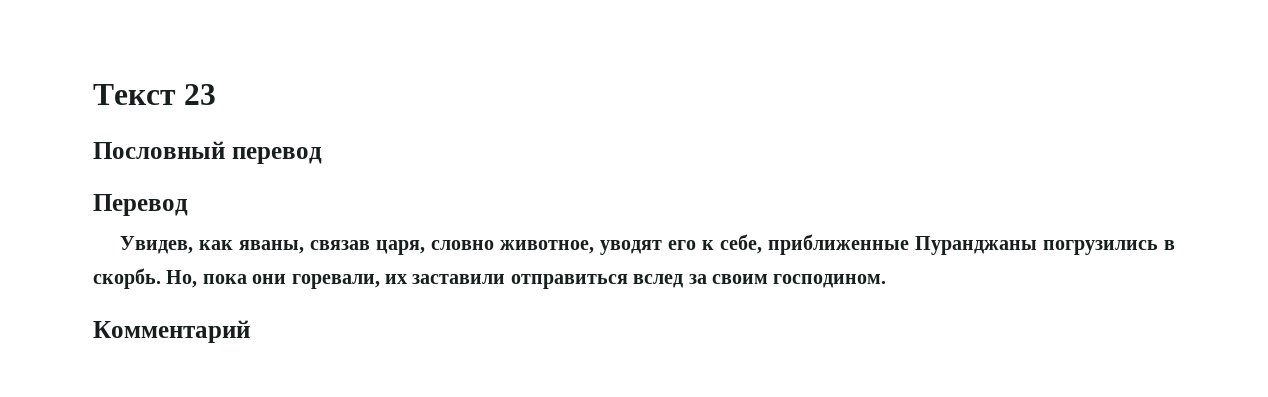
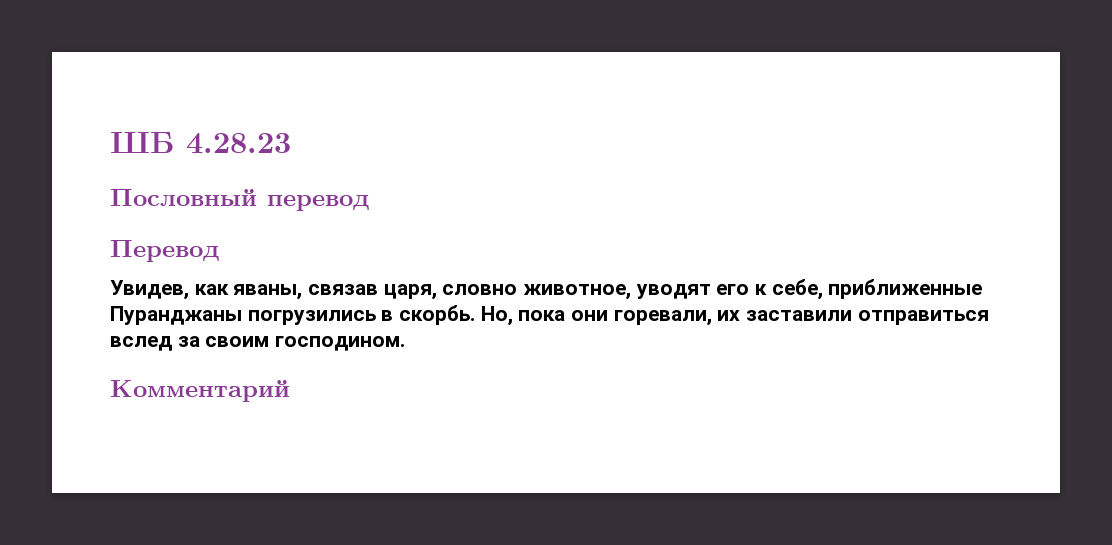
[93,84,216,105] Текст 23 -> [110,132,291,154] ШБ 4.28.23

